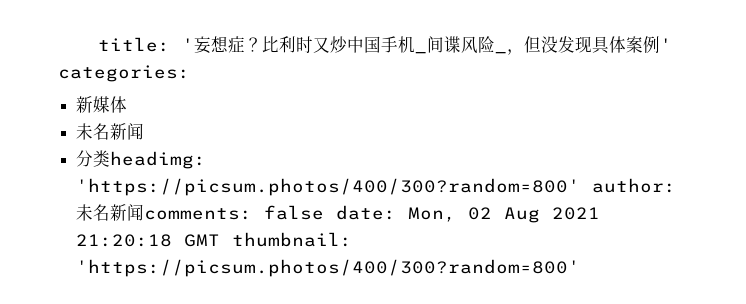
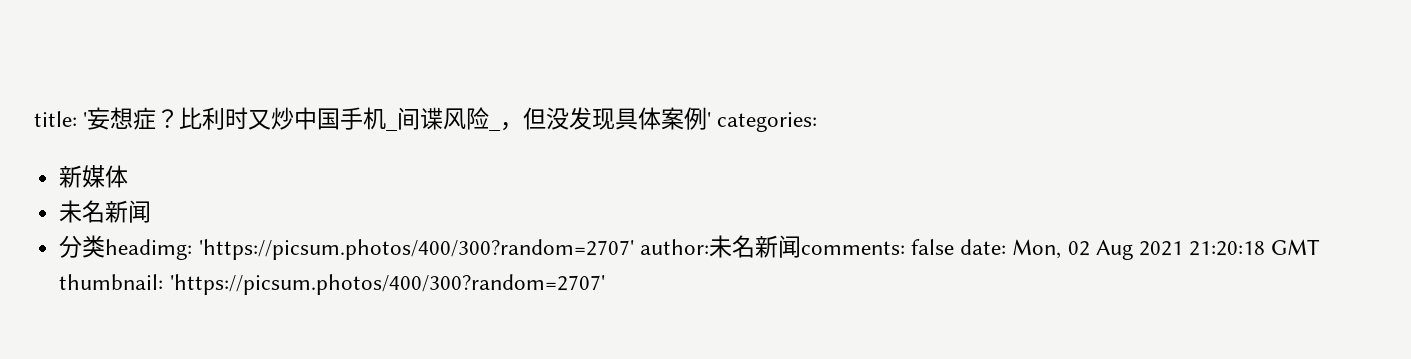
[76,178,581,196] 'https://picsum.photos/400/300?random=800' -> [198,239,634,260] 'https://picsum.photos/400/300?random=2707'
[76,259,581,277] 'https://picsum.photos/400/300?random=800' -> [169,274,605,295] 'https://picsum.photos/400/300?random=2707'

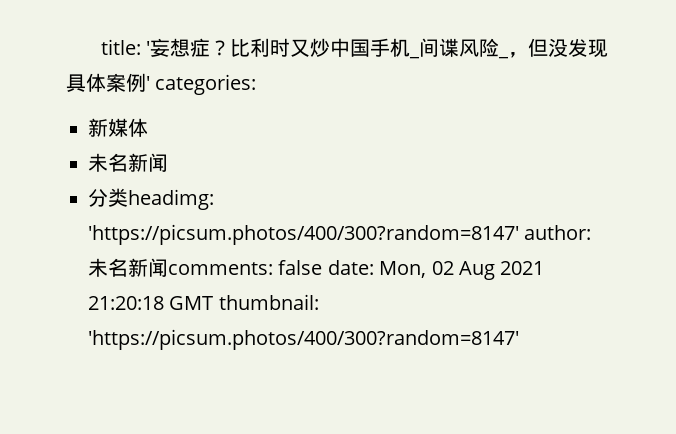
[198,239,634,260] 'https://picsum.photos/400/300?random=2707' -> [88,224,519,245] 'https://picsum.photos/400/300?random=8147'
[169,274,605,295] 'https://picsum.photos/400/300?random=2707' -> [88,329,519,350] 'https://picsum.photos/400/300?random=8147'

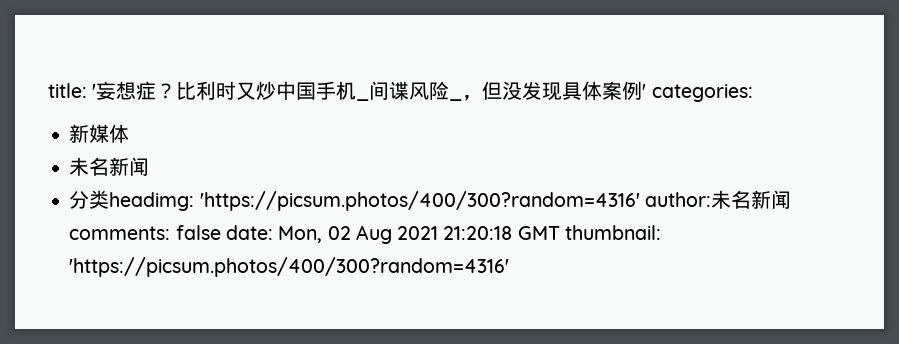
[88,224,519,245] 'https://picsum.photos/400/300?random=8147' -> [199,191,640,211] 'https://picsum.photos/400/300?random=4316'
[88,329,519,350] 'https://picsum.photos/400/300?random=8147' -> [69,257,510,277] 'https://picsum.photos/400/300?random=4316'

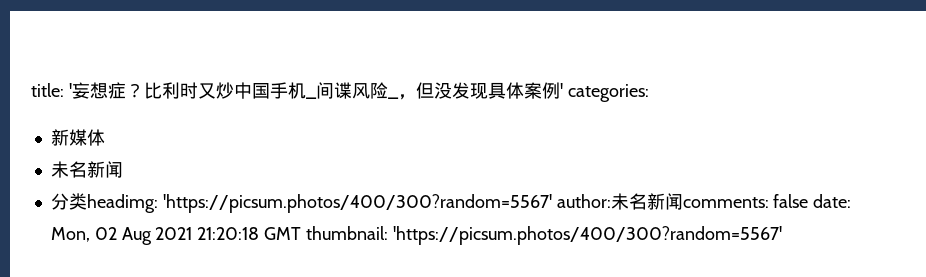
[199,191,640,211] 'https://picsum.photos/400/300?random=4316' -> [162,194,552,213] 'https://picsum.photos/400/300?random=5567'
[69,257,510,277] 'https://picsum.photos/400/300?random=4316' -> [392,226,782,245] 'https://picsum.photos/400/300?random=5567'

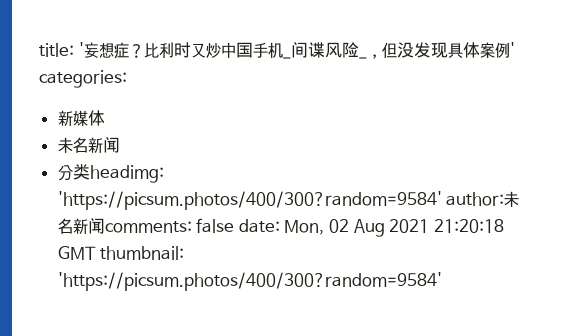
[162,194,552,213] 'https://picsum.photos/400/300?random=5567' -> [57,191,442,210] 'https://picsum.photos/400/300?random=9584'
[392,226,782,245] 'https://picsum.photos/400/300?random=5567' -> [57,272,442,291] 'https://picsum.photos/400/300?random=9584'

